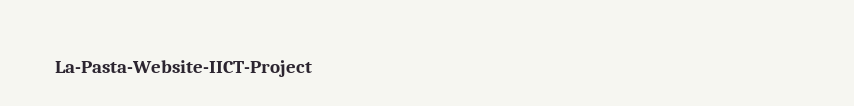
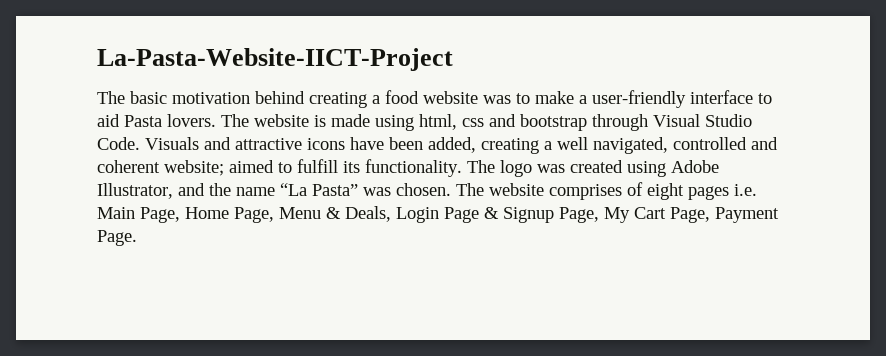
(312, 68) none -> [97,90,772,108] [97,114,752,131] [97,137,778,154] [97,159,719,177] [97,182,757,200] [97,206,779,223] [97,230,137,246] // The basic motivation behind creating a food website was to make a user-friendly interface to aid Pasta lovers. The website is made using html, css and bootstrap through Visual Studio Code. Visuals and attractive icons have been added, creating a well navigated, controlled and coherent website; aimed to fulfill its functionality. The logo was created using Adobe Illustrator, and the name “La Pasta” was chosen. The website comprises of eight pages i.e. Main Page, Home Page, Menu & Deals, Login Page & Signup Page, My Cart Page, Payment Page.

